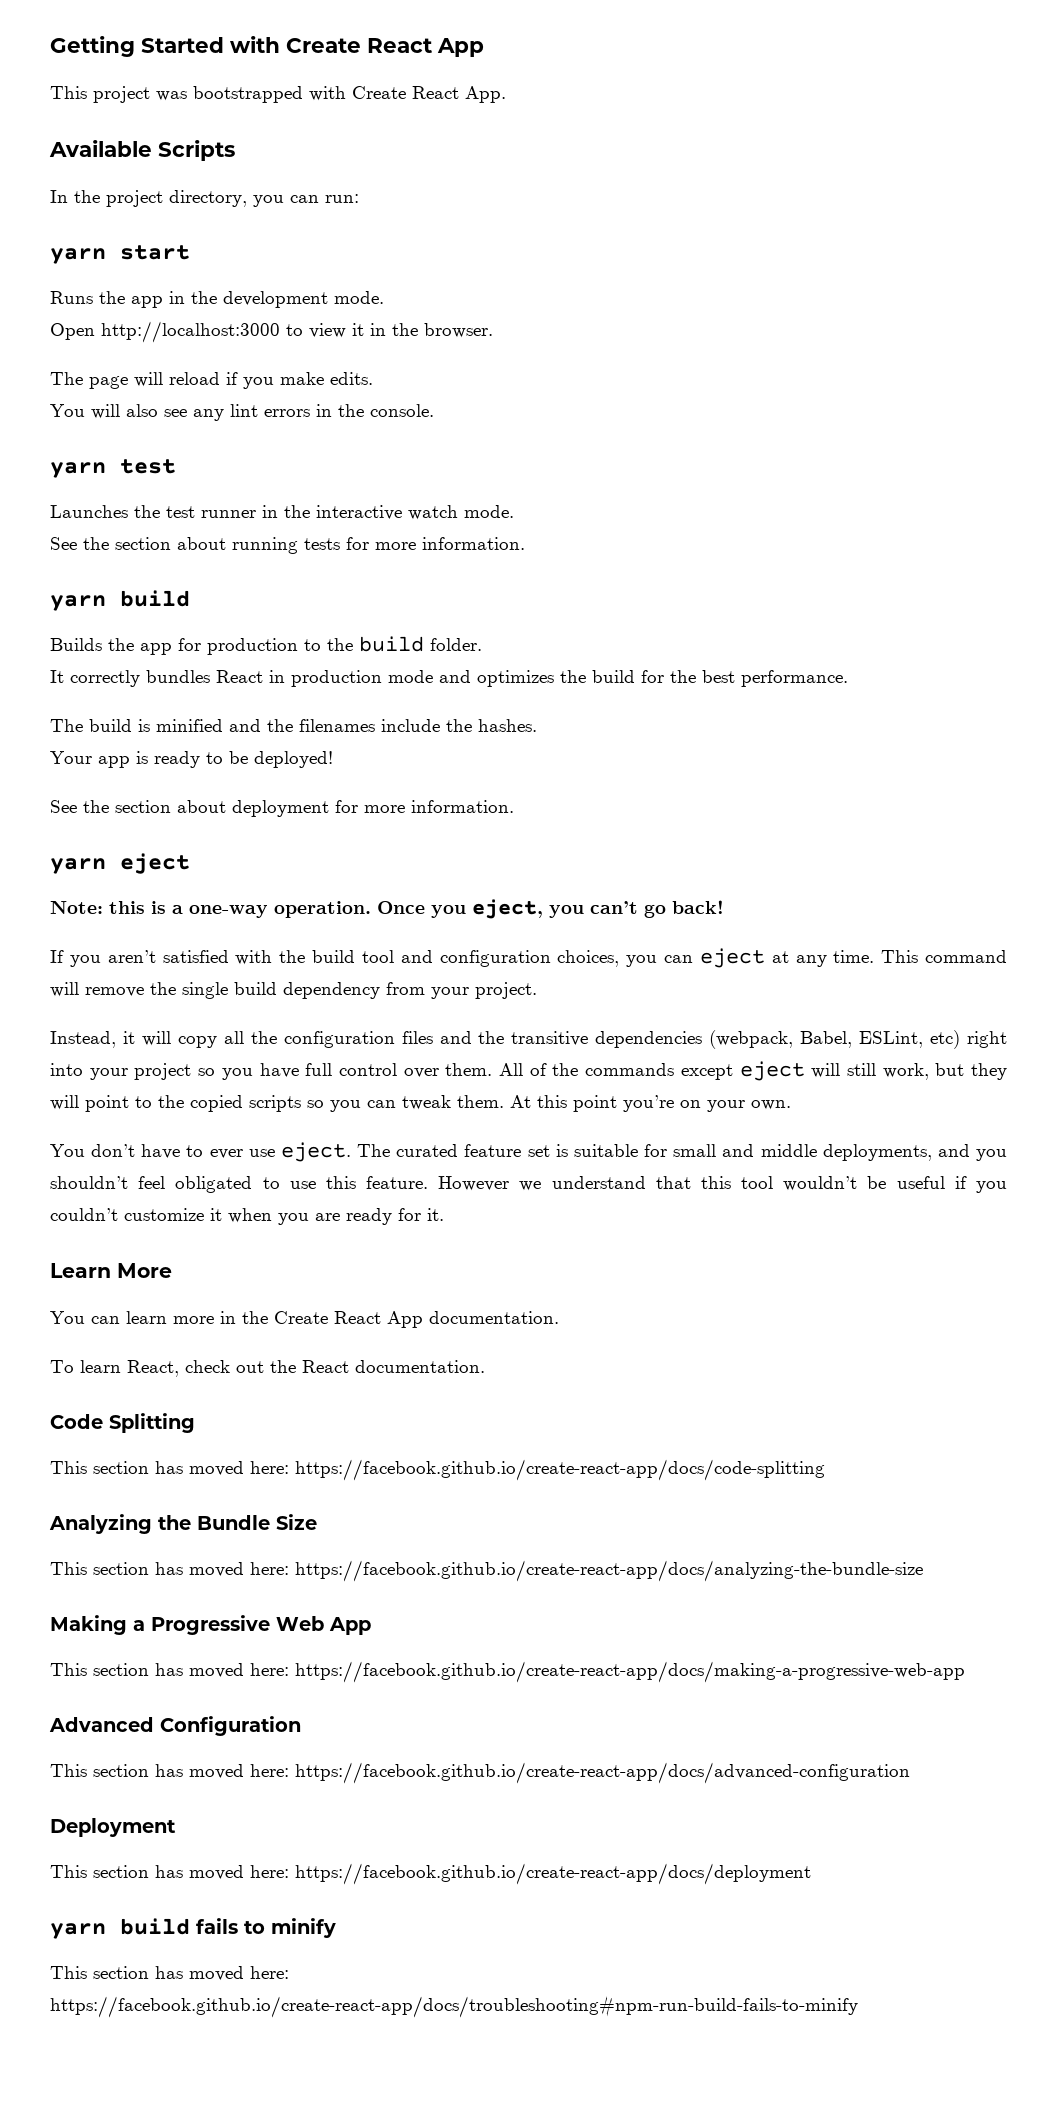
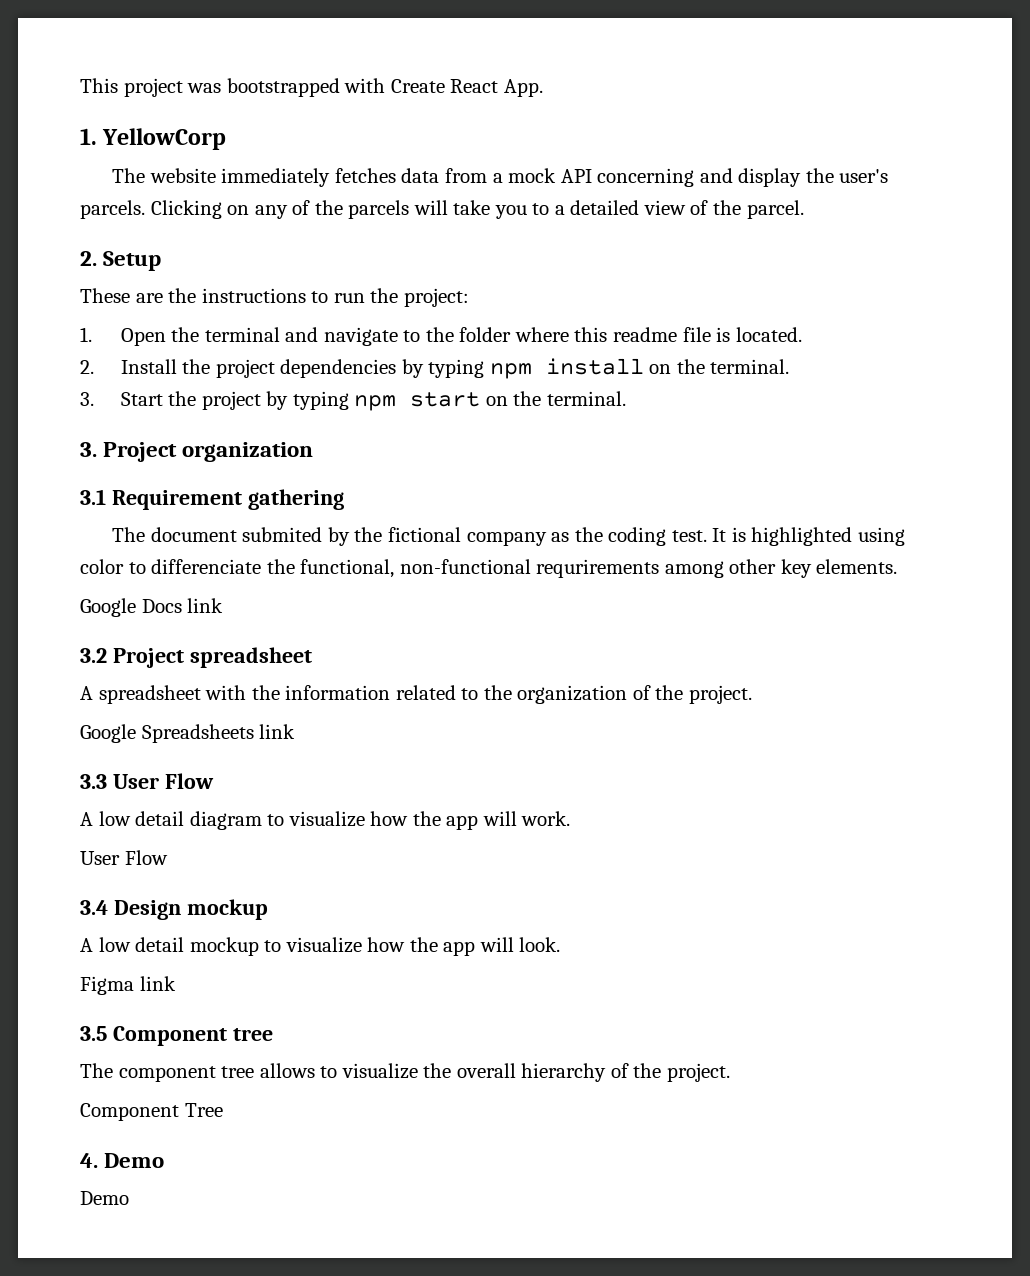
[50,36,484,57] Getting Started with Create React App // -> (80, 85) none
[49,140,235,161] [50,190,359,207] [50,245,190,264] [50,291,384,308] [50,321,493,343] [50,372,373,389] [50,404,434,421] [50,459,176,478] [50,505,514,520] [50,537,525,554] [50,590,190,611] [50,636,482,655] [50,670,848,687] [50,719,537,732] [50,751,333,768] [50,800,514,817] [50,853,190,874] [50,899,724,919] [50,948,1008,968] [50,982,537,999] [50,1030,1007,1049] [50,1061,1008,1081] [50,1095,791,1112] [50,1142,1007,1162] [50,1176,1007,1193] [50,1208,444,1225] [50,1263,172,1278] [50,1311,559,1328] [50,1360,485,1377] [50,1413,195,1433] [50,1459,825,1481] [49,1514,317,1534] [50,1560,923,1582] [50,1615,371,1635] [50,1661,965,1683] [49,1716,301,1736] [50,1762,910,1784] [50,1818,176,1837] [50,1863,811,1885] [50,1918,336,1939] [50,1966,289,1981] [50,1996,858,2018] Available Scripts // In the project directory, you can run: // yarn start // Runs the app in the development mode. // Open http://localhost:3000 to view it in the browser. // The page will reload if you make edits. // You will also see any lint errors in the console. // yarn test // Launches the test runner in the interactive watch mode. // See the section about running tests for more information. // yarn build // Builds the app for production to the build folder. // It correctly bundles React in production mode and optimizes the build for the best performance. // The build is minified and the filenames include the hashes. // Your app is ready to be deployed! // See the section about deployment for more information. // yarn eject // Note: this is a one-way operation. Once you eject, you can’t go back! // If you aren’t satisfied with the build tool and configuration choices, you can eject at any time. This command will remove the single build dependency from your project. // Instead, it will copy all the configuration files and the transitive dependencies (webpack, Babel, ESLint, etc) right into your project so you have full control over them. All of the commands except eject will still work, but they will point to the copied scripts so you can tweak them. At this point you’re on your own. // You don’t have to ever use eject. The curated feature set is suitable for small and middle deployments, and you shouldn’t feel obligated to use this feature. However we understand that this tool wouldn’t be useful if you couldn’t customize it when you are ready for it. // Learn More // You can learn more in the Create React App documentation. // To learn React, check out the React documentation. // Code Splitting // This section has moved here: https://facebook.github.io/create-react-app/docs/code-splitting // Analyzing the Bundle Size // This section has moved here: https://facebook.github.io/create-react-app/docs/analyzing-the-bundle-size // Making a Progressive Web App // This section has moved here: https://facebook.github.io/create-react-app/docs/making-a-progressive-web-app // Advanced Configuration // This section has moved here: https://facebook.github.io/create-react-app/docs/advanced-configuration // Deployment // This section has moved here: https://facebook.github.io/create-react-app/docs/deployment // yarn build fails to minify // This section has moved here: https://facebook.github.io/create-react-app/docs/troubleshooting#npm-run-build-fails-to-minify -> [80,128,227,150] [112,168,889,187] [80,200,804,219] [80,251,162,271] [80,288,469,307] [80,327,802,346] [80,358,790,379] [80,391,626,411] [80,442,314,462] [80,489,344,510] [112,527,905,546] [80,559,898,578] [80,598,224,617] [80,647,312,668] [80,685,752,704] [80,724,296,743] [80,773,214,789] [80,811,571,830] [80,850,168,865] [80,899,268,920] [80,937,561,956] [80,976,176,995] [80,1026,273,1046] [80,1063,730,1082] [80,1103,223,1121] [80,1153,165,1168] [80,1191,129,1205] 1. YellowCorp // The website immediately fetches data from a mock API concerning and display the user's parcels. Clicking on any of the parcels will take you to a detailed view of the parcel. // 2. Setup // These are the instructions to run the project: // 1. Open the terminal and navigate to the folder where this readme file is located. // 2. Install the project dependencies by typing npm install on the terminal. // 3. Start the project by typing npm start on the terminal. // 3. Project organization // 3.1 Requirement gathering // The document submited by the fictional company as the coding test. It is highlighted using color to differenciate the functional, non-functional requrirements among other key elements. // Google Docs link // 3.2 Project spreadsheet // A spreadsheet with the information related to the organization of the project. // Google Spreadsheets link // 3.3 User Flow // A low detail diagram to visualize how the app will work. // User Flow // 3.4 Design mockup // A low detail mockup to visualize how the app will look. // Figma link // 3.5 Component tree // The component tree allows to visualize the overall hierarchy of the project. // Component Tree // 4. Demo // Demo

